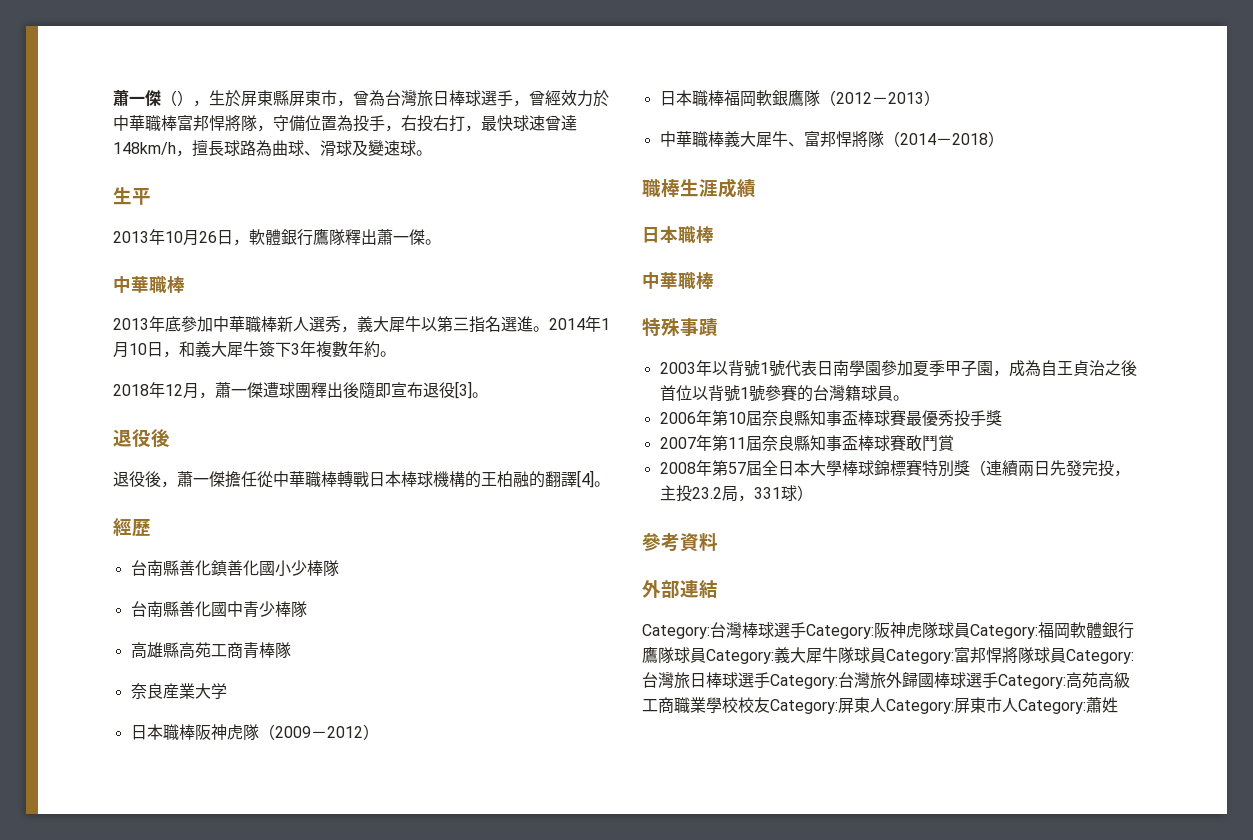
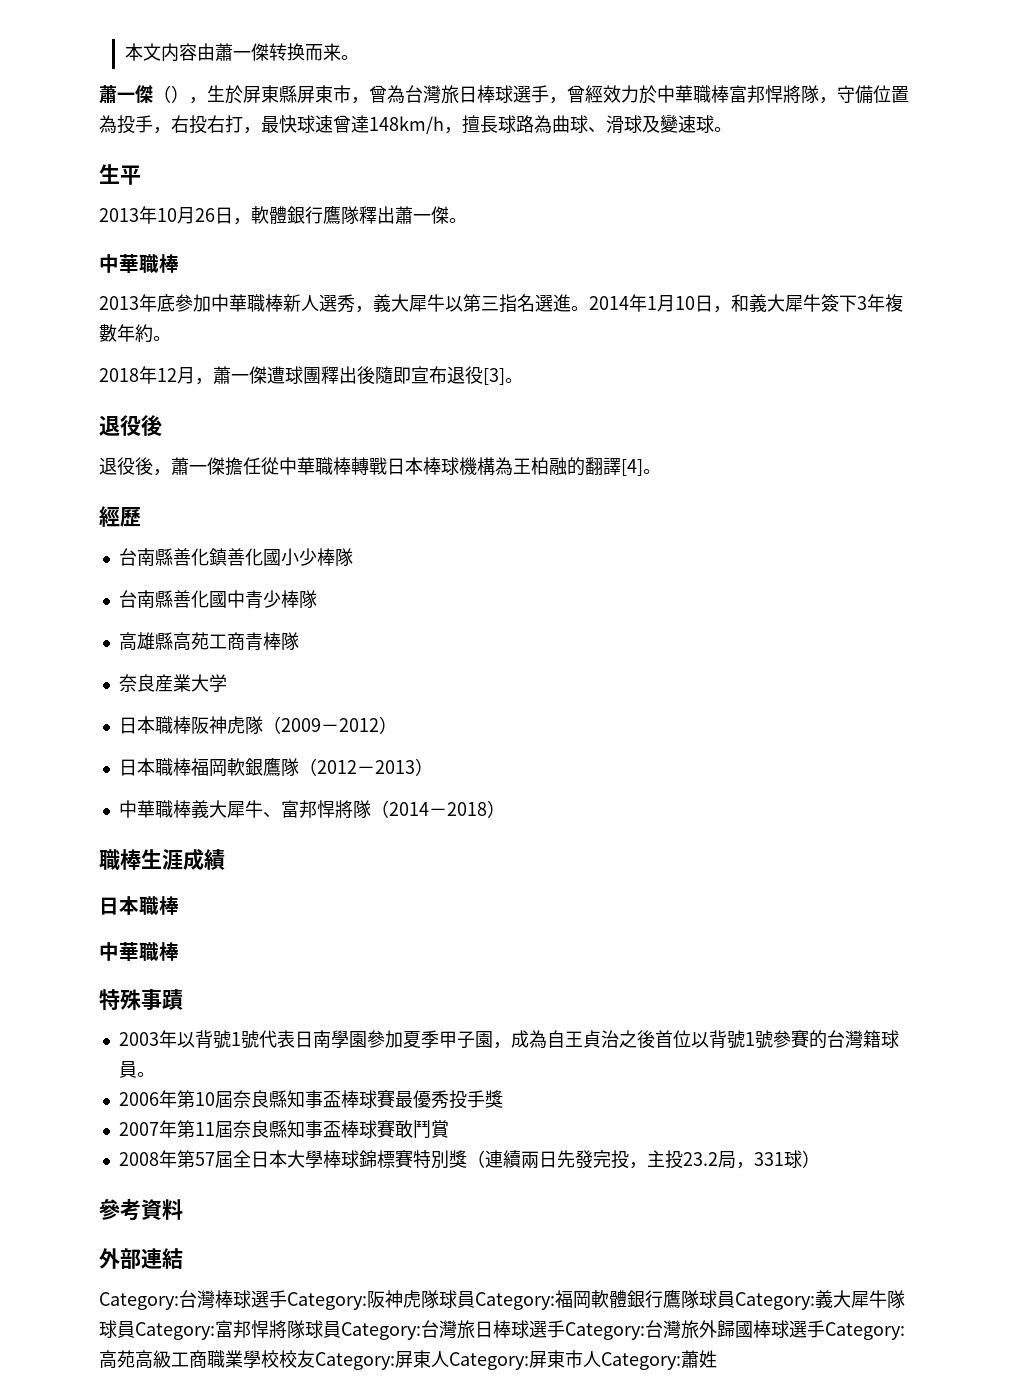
(113, 98) none -> [124,43,359,62] 本文内容由蕭一傑转换而来。 //
[465,471,481,488] 的 -> [495,457,513,476] 為

